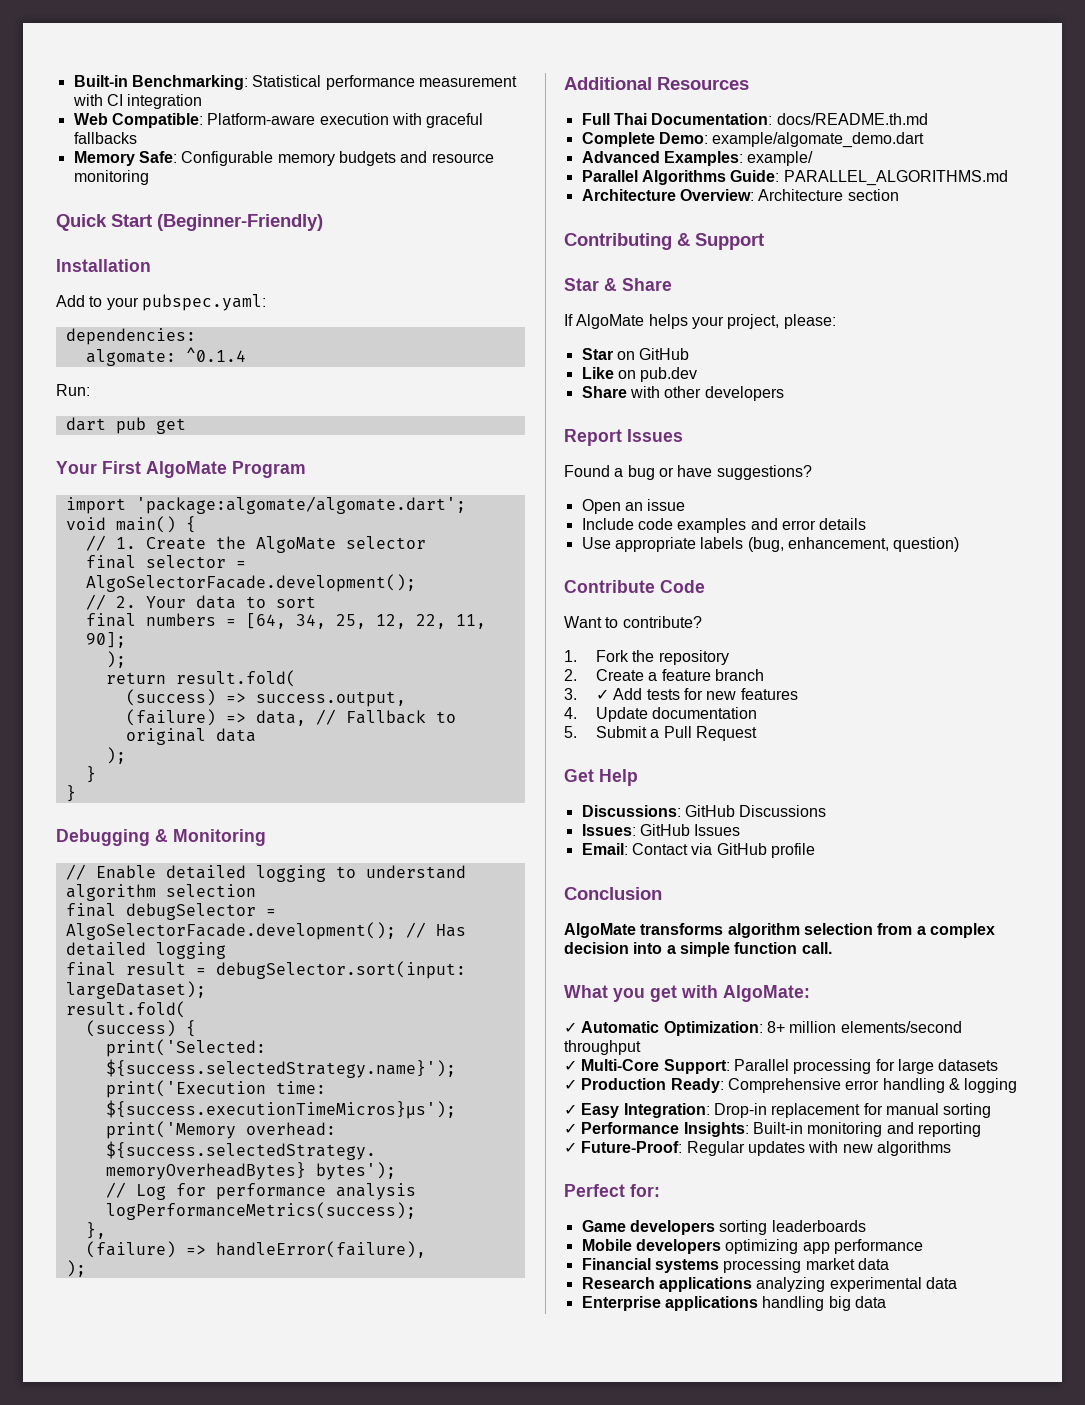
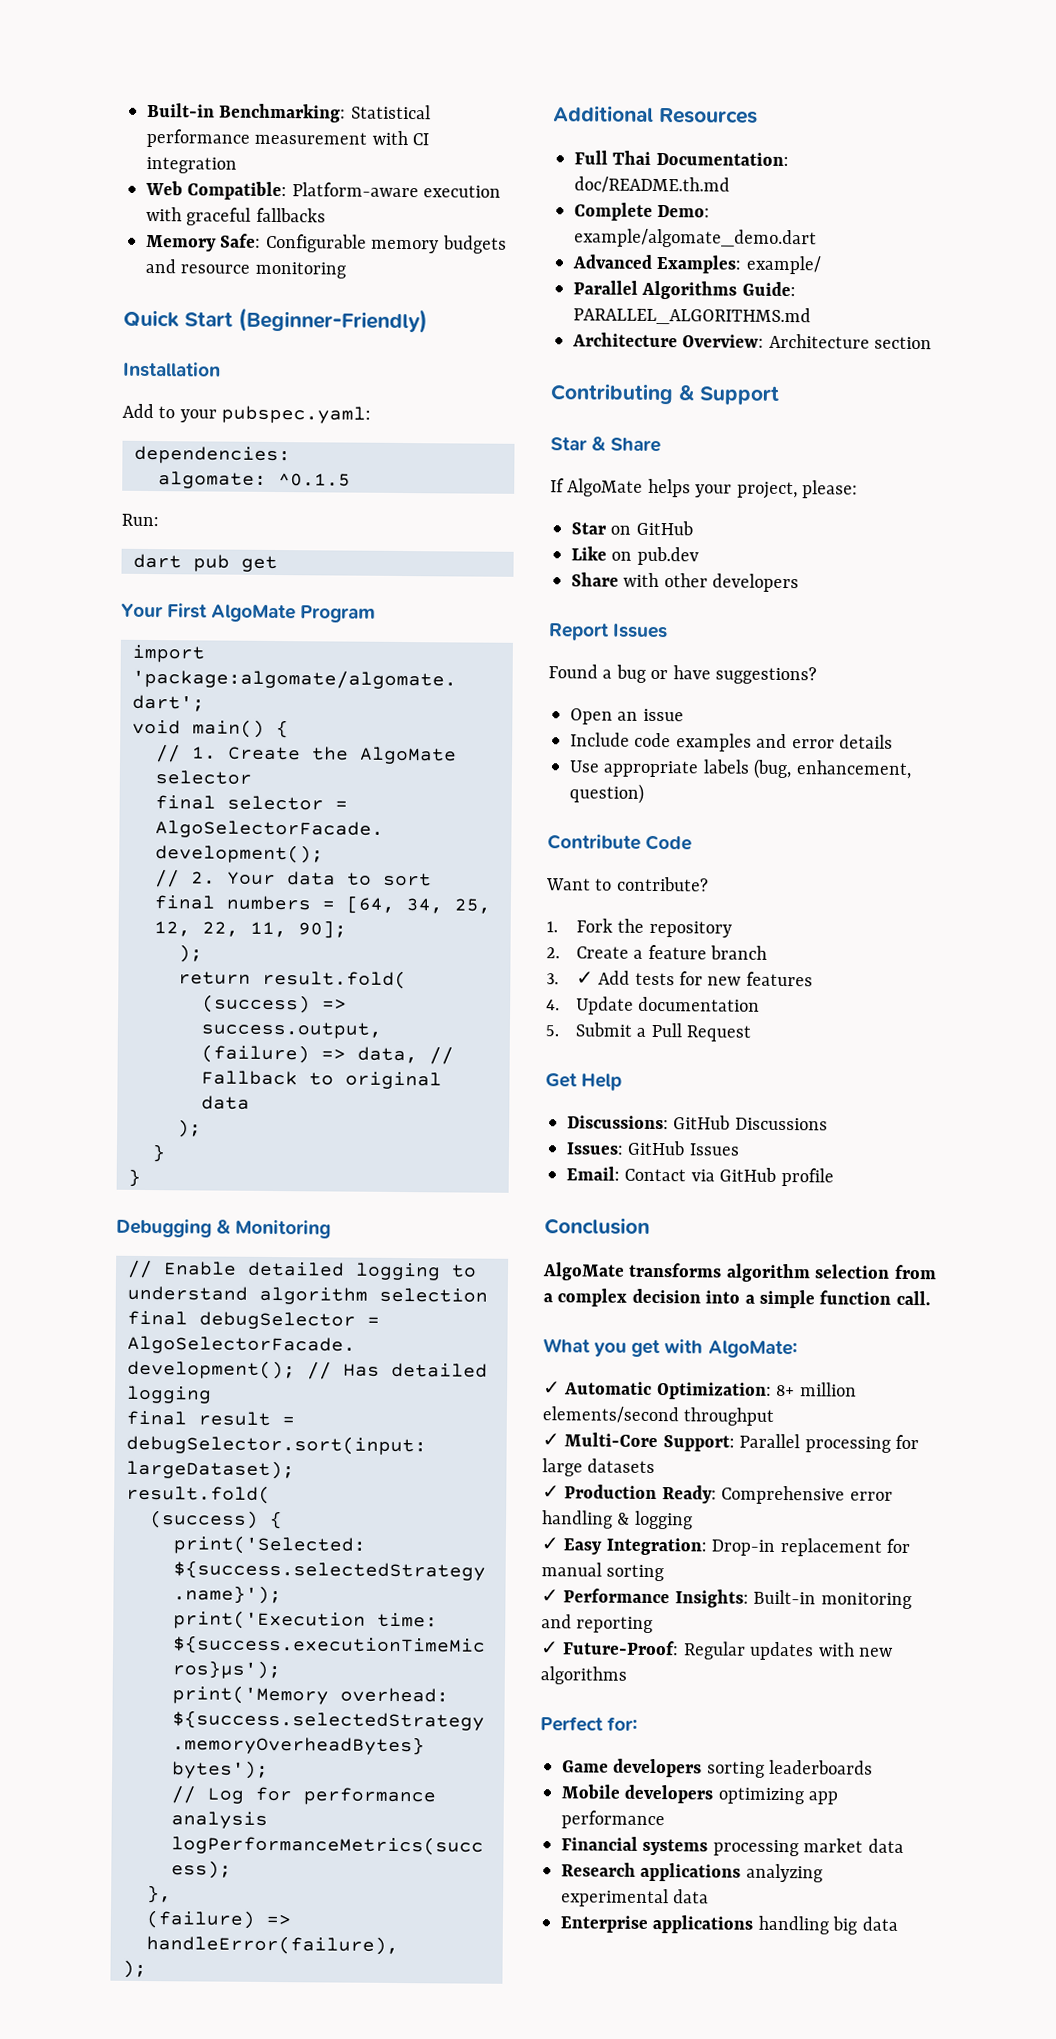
[185,347,246,362] ^0.1.4 -> [278,473,351,487] ^0.1.5
[776,113,928,125] docs/README.th.md -> [574,176,730,194] doc/README.th.md

